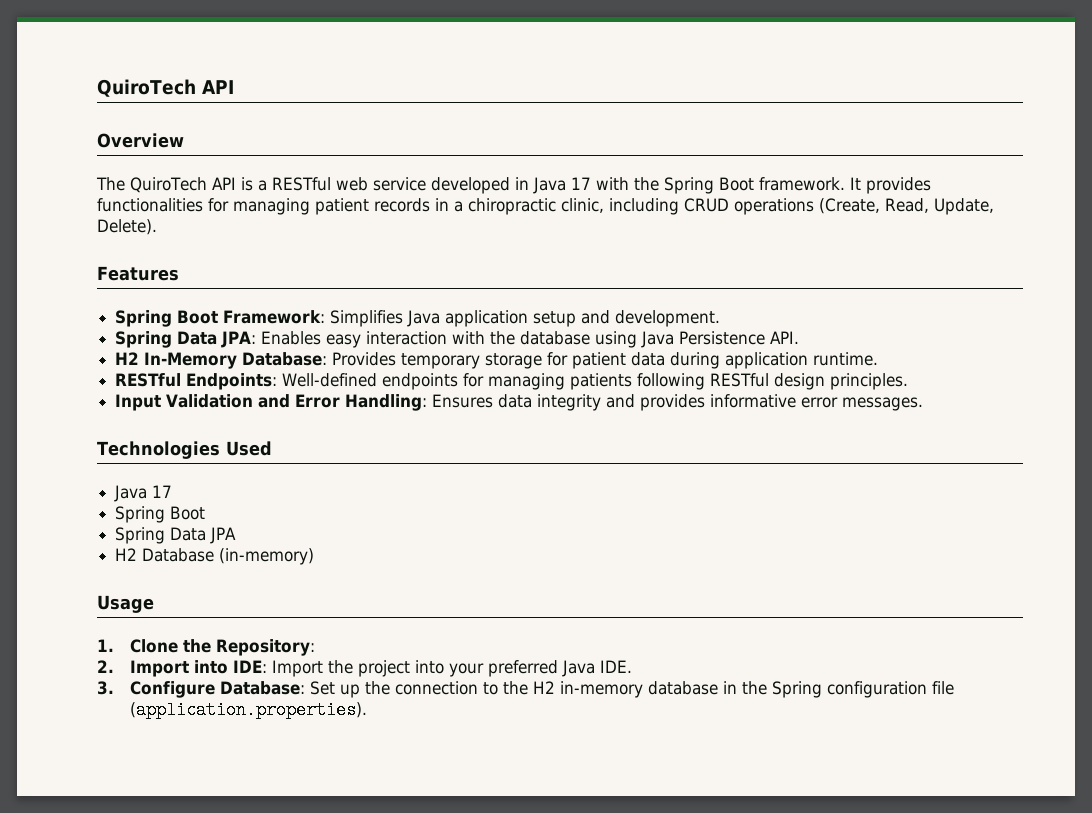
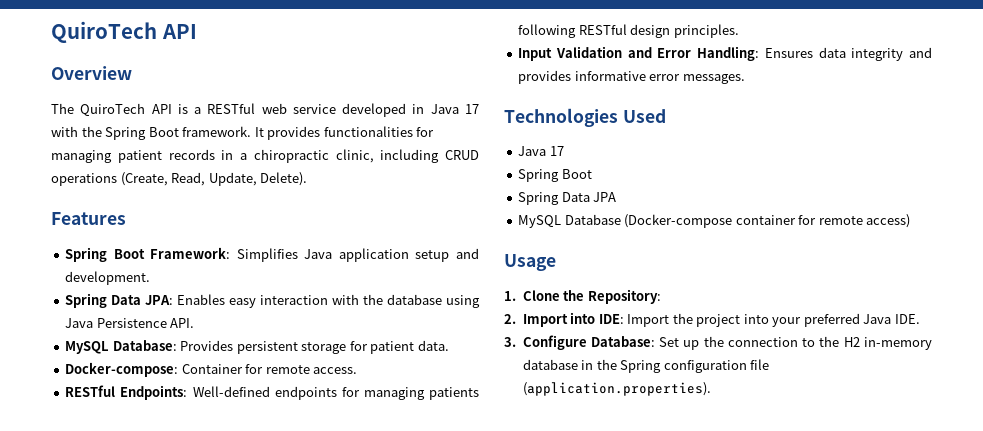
[115,352,238,369] H2 In-Memory -> [65,341,110,354] MySQL
[401,353,481,369] temporary -> [236,341,298,354] persistent
[631,352,879,369] data during application runtime. -> [417,340,449,351] [65,362,358,377] data. // Docker-compose: Container for remote access.
[115,548,315,565] H2 Database (in-memory) -> [518,214,911,228] MySQL Database (Docker-compose container for remote access)

